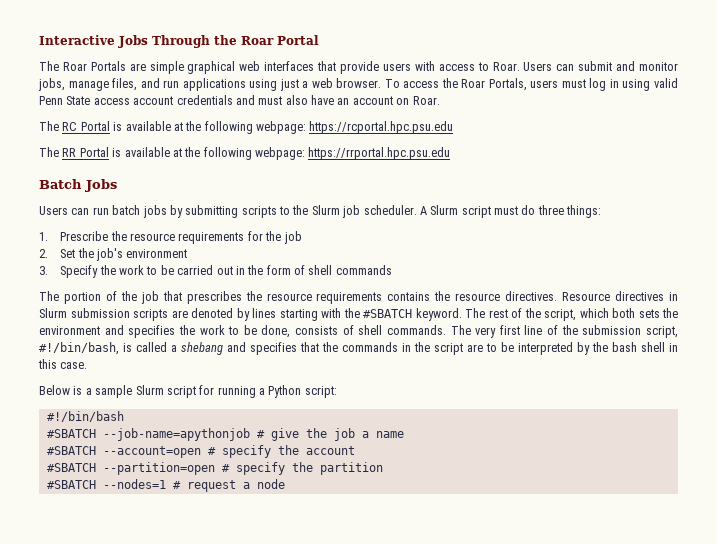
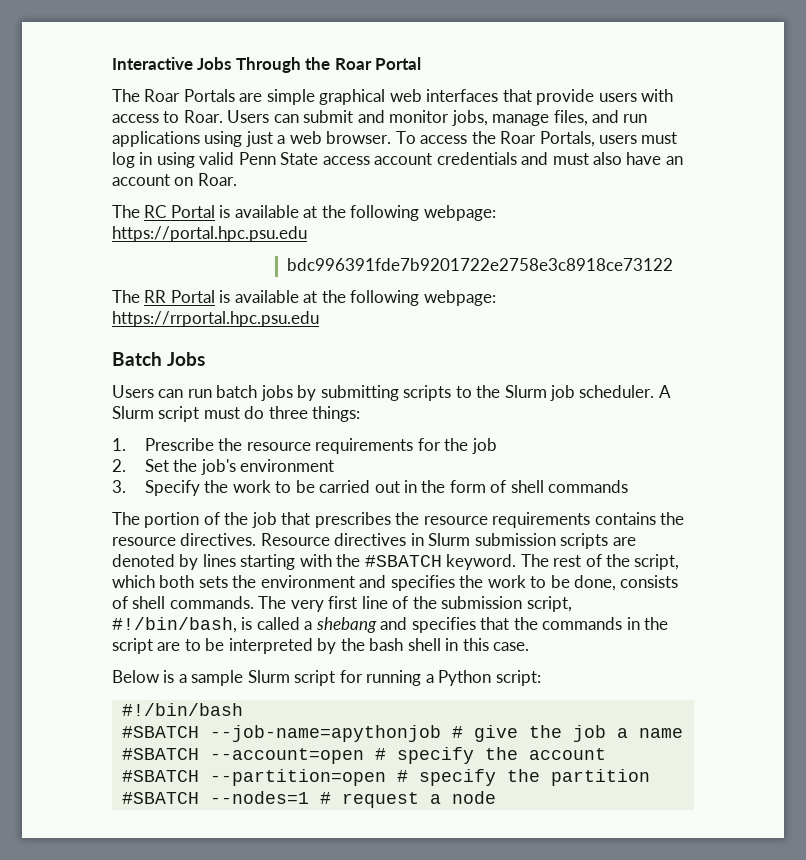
[309,121,454,134] https://rcportal.hpc.psu.edu -> [112,226,307,242] [286,258,673,271] https://portal.hpc.psu.edu // bdc996391fde7b9201722e2758e3c8918ce73122

